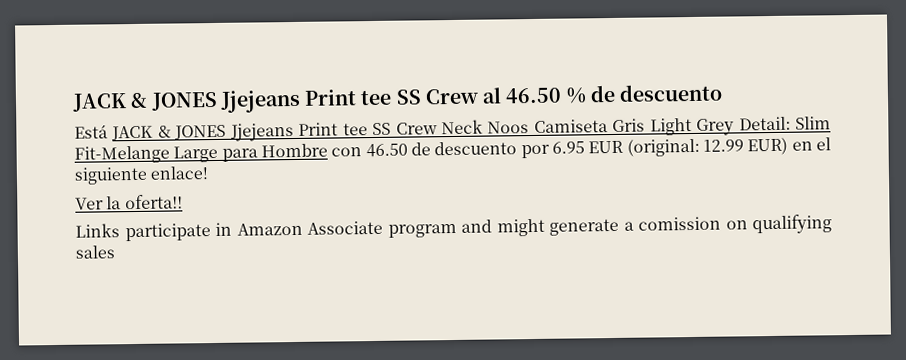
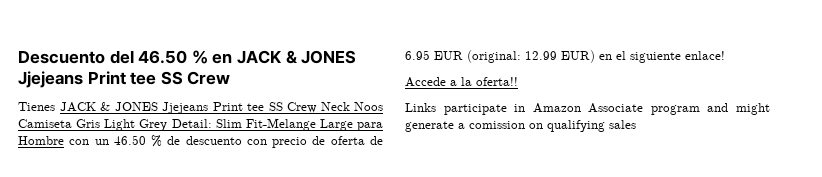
[72,83,724,113] [74,124,108,139] JACK & JONES Jjejeans Print tee SS Crew al 46.50 % de descuento // Está -> [18,50,357,64] [18,71,231,88] [18,102,55,111] Descuento del 46.50 % en JACK & JONES Jjejeans Print tee SS Crew // Tienes
[365,141,550,159] 46.50 de descuento por -> [94,135,383,148] un 46.50 % de descuento con precio de oferta de
[75,197,104,210] Ver -> [405,77,457,87] Accede a

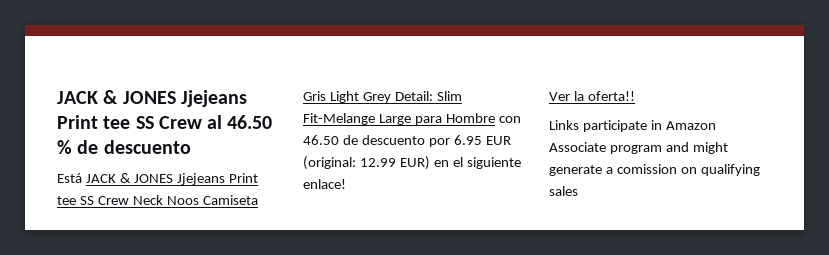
[18,50,357,64] [18,71,231,88] [18,102,55,111] Descuento del 46.50 % en JACK & JONES Jjejeans Print tee SS Crew // Tienes -> [57,90,247,107] [57,115,273,129] [57,140,191,154] [57,173,82,183] JACK & JONES Jjejeans Print tee SS Crew al 46.50 % de descuento // Está
[94,135,383,148] un 46.50 % de descuento con precio de oferta de -> [303,135,450,147] 46.50 de descuento por
[405,77,457,87] Accede a -> [549,92,570,101] Ver

